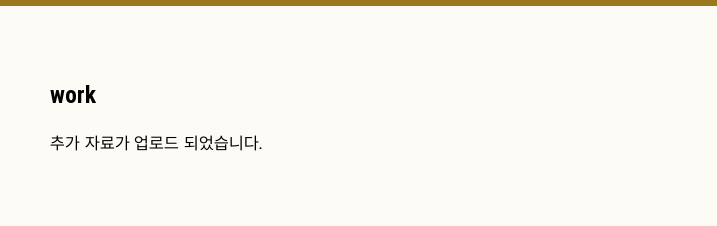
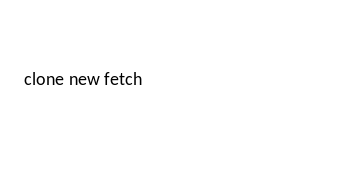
[50,85,97,103] [50,135,262,151] work // 추가 자료가 업로드 되었습니다. -> [24,72,143,85] clone new fetch

